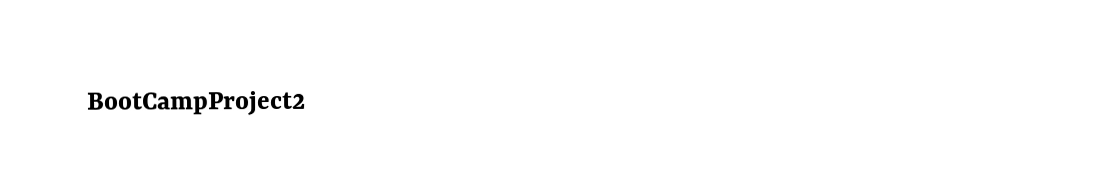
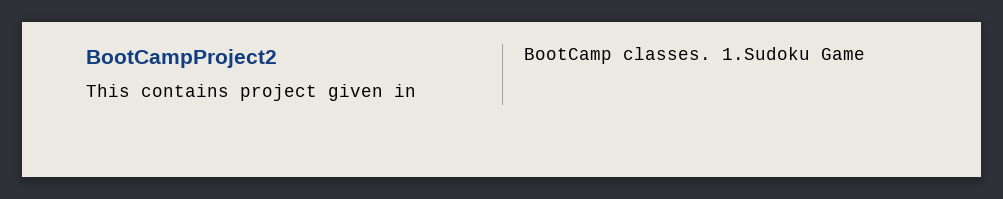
(306, 103) none -> [86,84,416,101] [524,47,865,64] // This contains project given in BootCamp classes. 1.Sudoku Game

